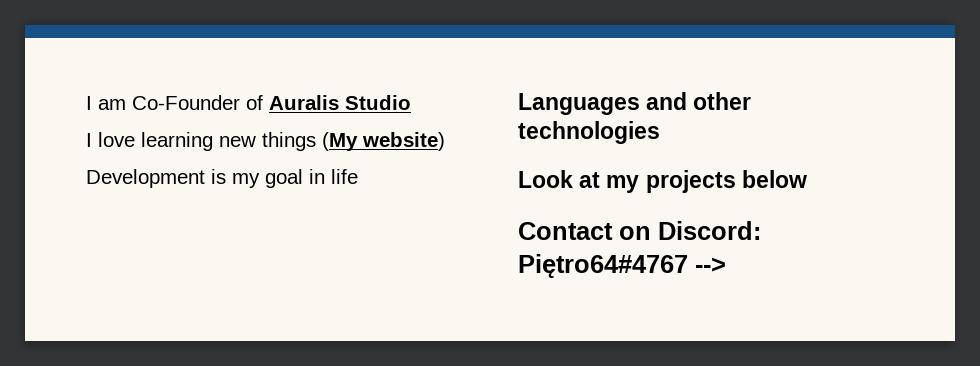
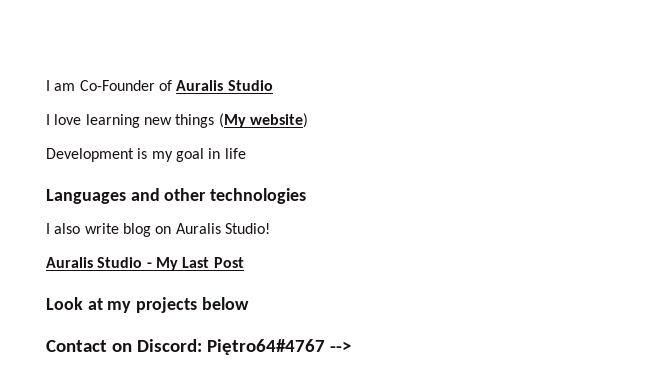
(660, 132) none -> [46,223,270,237] [46,257,244,271] // I also write blog on Auralis Studio! // Auralis Studio - My Last Post

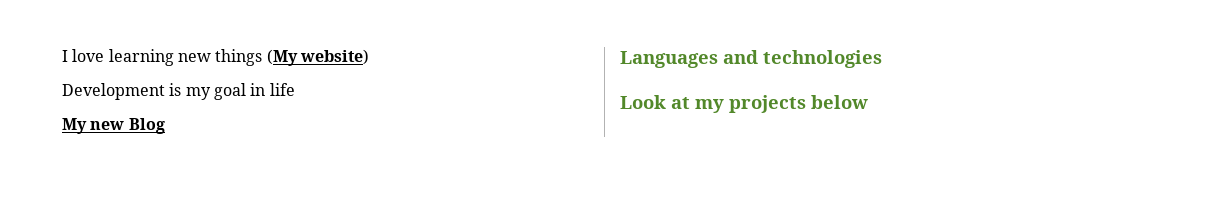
[46,80,273,91] [46,114,50,125] I am Co-Founder of Auralis Studio // I -> [62,50,68,62] I
(246, 153) none -> [62,118,165,134] // My new Blog
[164,188,207,201] other -> (758, 57) none
[46,223,270,237] [46,257,244,271] // I also write blog on Auralis Studio! // Auralis Studio - My Last Post -> (882, 59) none
[46,339,351,355] // Contact on Discord: Piętro64#4767 --> -> (868, 102) none

